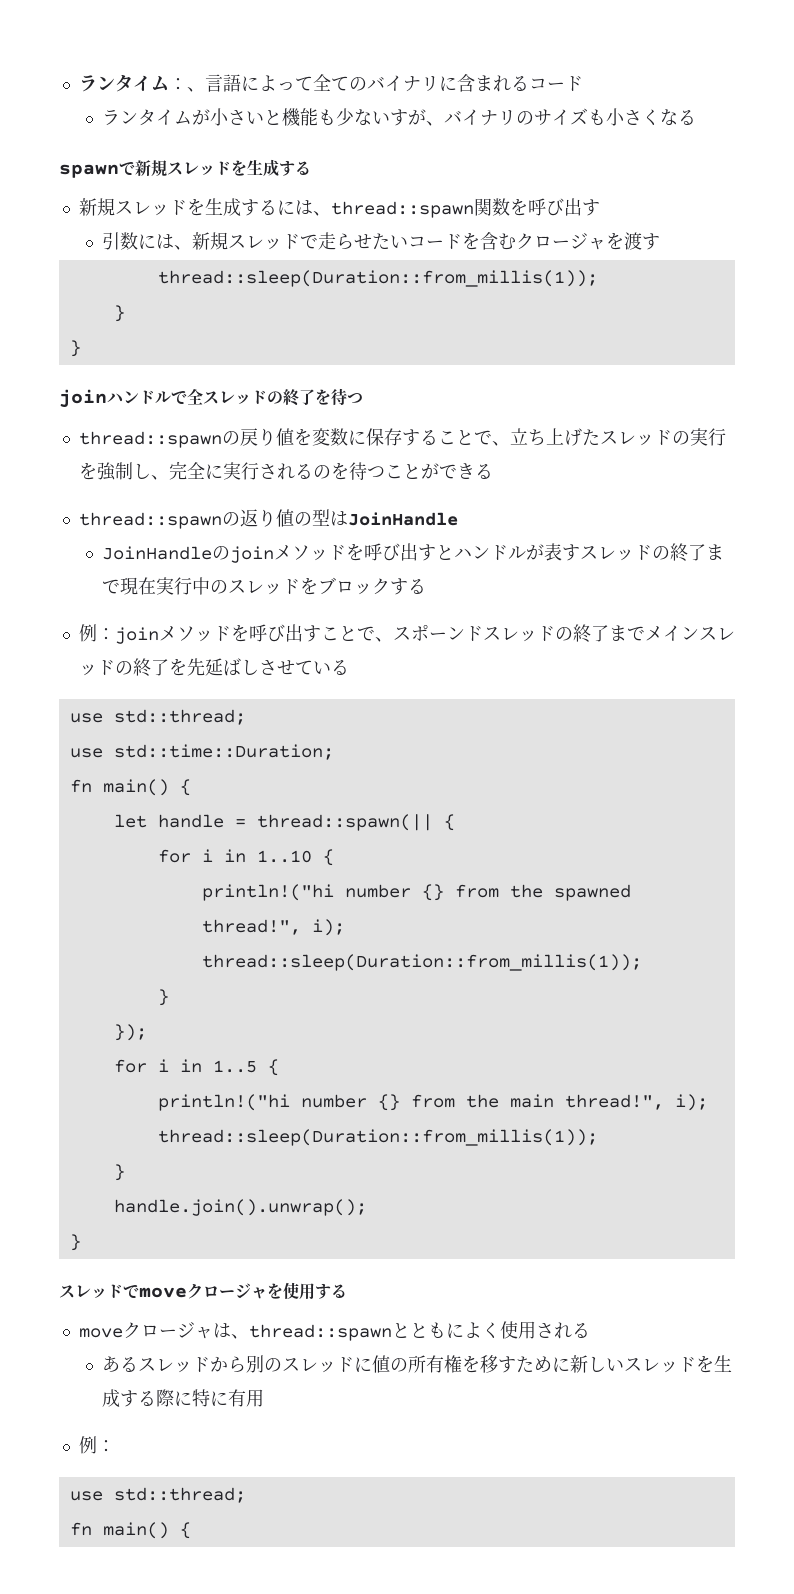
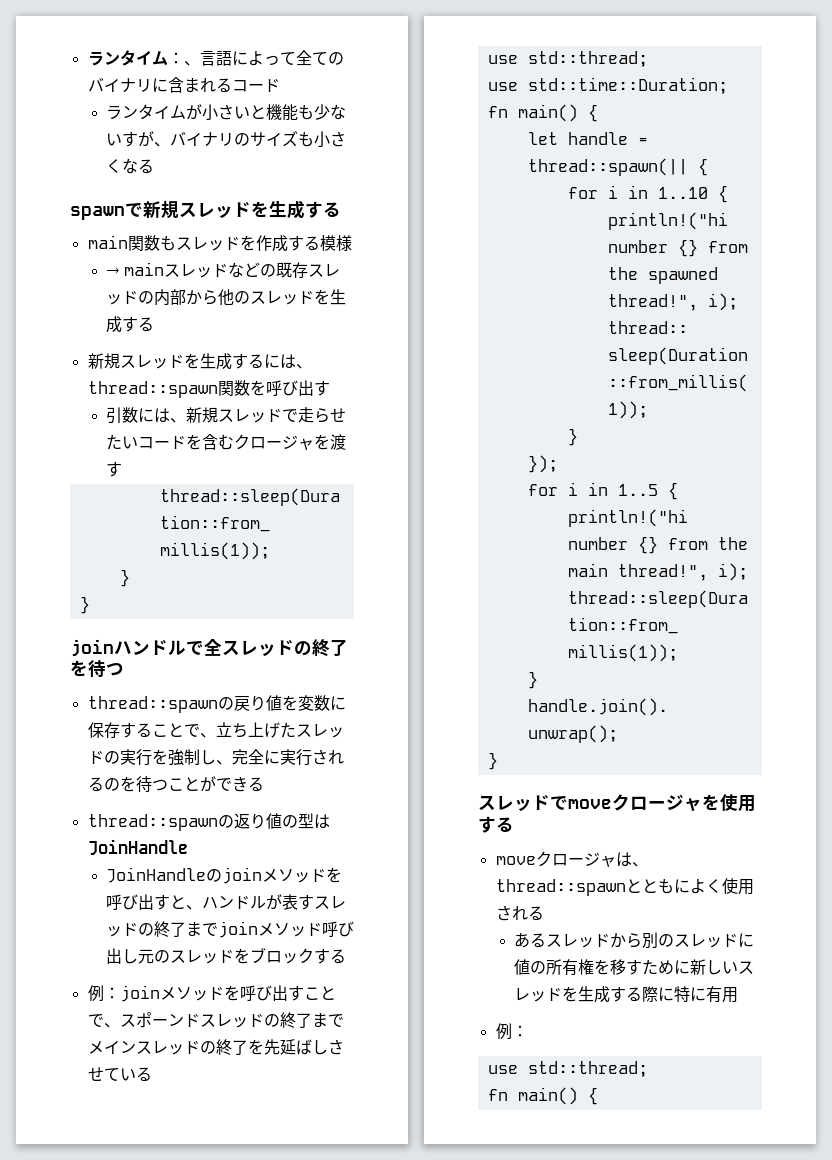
(311, 168) none -> [87,235,352,252] [105,262,340,278] [105,289,346,306] [105,316,154,333] // main関数もスレッドを作成する模様 // → mainスレッドなどの既存スレッドの内部から他のスレッドを生成する
(455, 552) none -> [185,905,202,910] 、
[120,577,211,595] 現在実行中 -> [217,921,354,938] [105,948,154,964] joinメソッド呼び出し元

